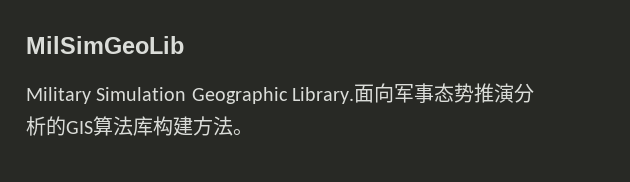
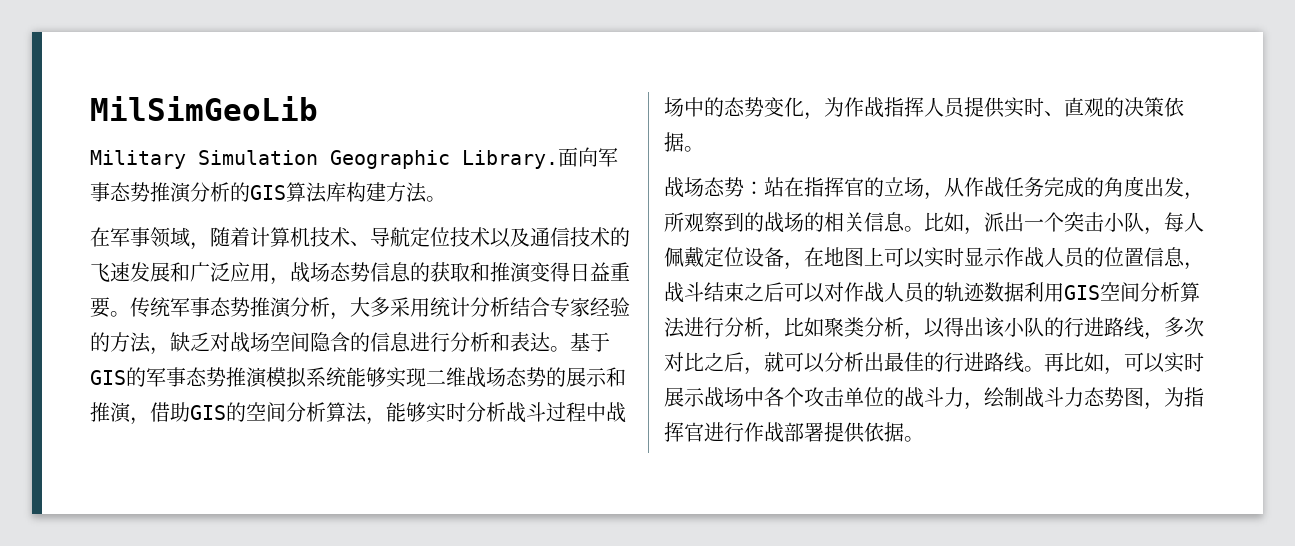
(253, 132) none -> [90,227,630,250] [90,262,630,285] [90,297,630,320] [90,332,610,355] [90,367,626,388] [90,402,626,425] [664,97,1184,120] [664,132,704,152] [664,176,1204,200] [664,212,1204,235] [664,247,1204,270] [664,282,1200,303] [664,317,1204,340] [664,352,1204,375] [664,387,1204,410] [664,422,924,443] // 在军事领域，随着计算机技术、导航定位技术以及通信技术的飞速发展和广泛应用，战场态势信息的获取和推演变得日益重要。传统军事态势推演分析，大多采用统计分析结合专家经验的方法，缺乏对战场空间隐含的信息进行分析和表达。基于GIS的军事态势推演模拟系统能够实现二维战场态势的展示和推演，借助GIS的空间分析算法，能够实时分析战斗过程中战场中的态势变化，为作战指挥人员提供实时、直观的决策依据。 // 战场态势：站在指挥官的立场，从作战任务完成的角度出发，所观察到的战场的相关信息。比如，派出一个突击小队，每人佩戴定位设备，在地图上可以实时显示作战人员的位置信息，战斗结束之后可以对作战人员的轨迹数据利用GIS空间分析算法进行分析，比如聚类分析，以得出该小队的行进路线，多次对比之后，就可以分析出最佳的行进路线。再比如，可以实时展示战场中各个攻击单位的战斗力，绘制战斗力态势图，为指挥官进行作战部署提供依据。

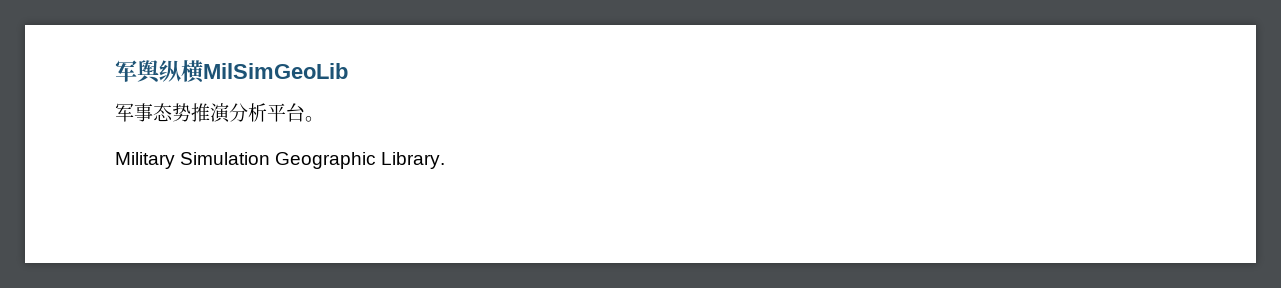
(90, 108) none -> [115,60,204,83] 军舆纵横
[90,147,618,169] [90,182,446,203] [90,227,630,250] [90,262,630,285] [90,297,630,320] [90,332,610,355] [90,367,626,388] [90,402,626,425] [664,97,1184,120] [664,132,704,152] [664,176,1204,200] [664,212,1204,235] [664,247,1204,270] [664,282,1200,303] [664,317,1204,340] [664,352,1204,375] [664,387,1204,410] [664,422,924,443] Military Simulation Geographic Library.面向军事态势推演分析的GIS算法库构建方法。 // 在军事领域，随着计算机技术、导航定位技术以及通信技术的飞速发展和广泛应用，战场态势信息的获取和推演变得日益重要。传统军事态势推演分析，大多采用统计分析结合专家经验的方法，缺乏对战场空间隐含的信息进行分析和表达。基于GIS的军事态势推演模拟系统能够实现二维战场态势的展示和推演，借助GIS的空间分析算法，能够实时分析战斗过程中战场中的态势变化，为作战指挥人员提供实时、直观的决策依据。 // 战场态势：站在指挥官的立场，从作战任务完成的角度出发，所观察到的战场的相关信息。比如，派出一个突击小队，每人佩戴定位设备，在地图上可以实时显示作战人员的位置信息，战斗结束之后可以对作战人员的轨迹数据利用GIS空间分析算法进行分析，比如聚类分析，以得出该小队的行进路线，多次对比之后，就可以分析出最佳的行进路线。再比如，可以实时展示战场中各个攻击单位的战斗力，绘制战斗力态势图，为指挥官进行作战部署提供依据。 -> [115,103,324,123] [115,152,446,169] 军事态势推演分析平台。 // Military Simulation Geographic Library.

